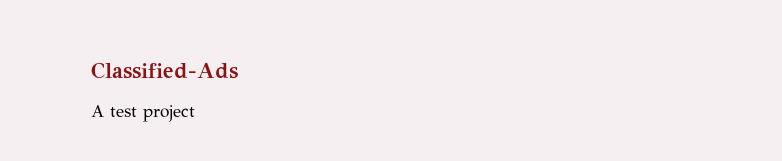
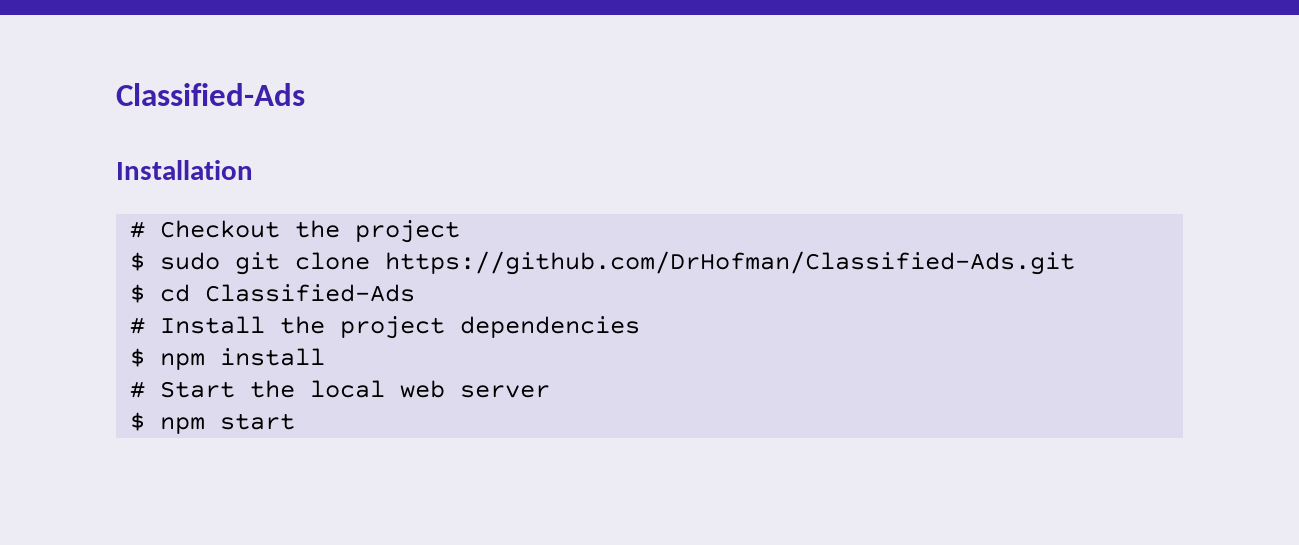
[91,62,238,79] [91,105,195,122] Classified-Ads // A test project -> [116,83,305,106] [116,160,253,180] [129,220,460,243] [129,251,1075,275] [129,284,415,303] [129,316,640,339] [129,348,325,370] [129,380,550,398] [129,412,295,434] Classified-Ads // Installation // # Checkout the project // $ sudo git clone https://github.com/DrHofman/Classified-Ads.git // $ cd Classified-Ads // # Install the project dependencies // $ npm install // # Start the local web server // $ npm start

